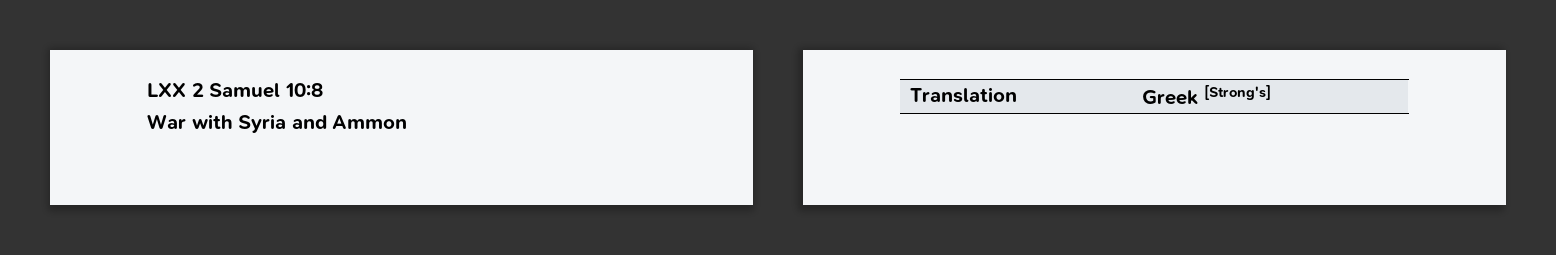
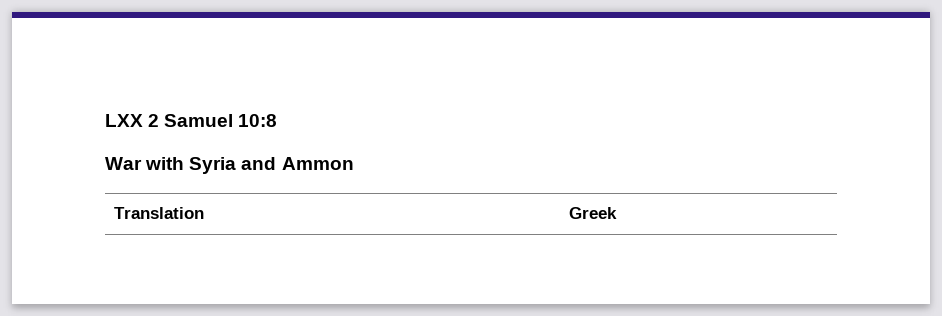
[1204,85,1272,100] [Strong's] -> (618, 213) none

